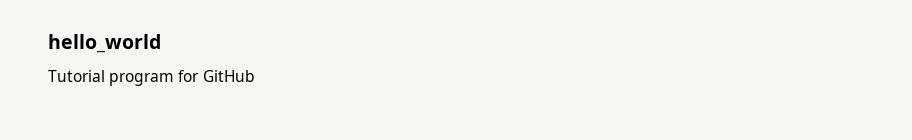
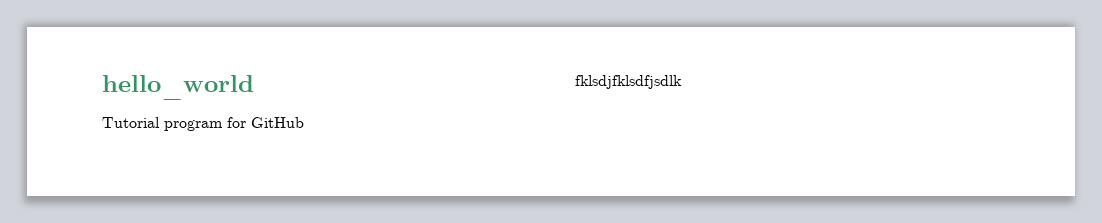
(255, 76) none -> [575,75,682,89] // fklsdjfklsdfjsdlk

